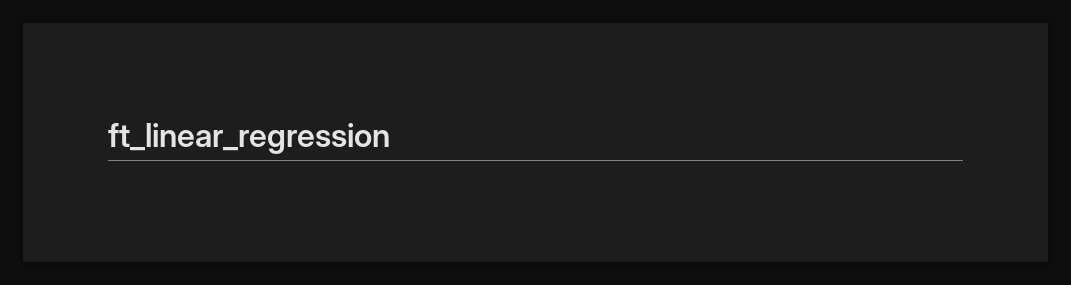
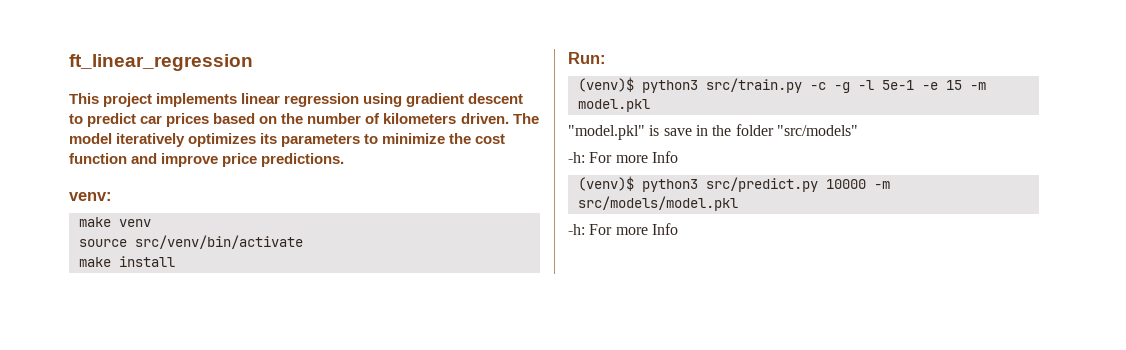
(390, 138) none -> [69,93,524,107] [69,113,539,127] [69,133,506,147] [69,153,345,167] [69,192,112,201] [78,217,151,227] [78,235,303,249] [78,256,175,267] [568,52,606,64] [577,77,986,93] [577,99,650,112] [568,124,858,140] [568,151,678,163] [577,176,890,192] [577,196,738,211] [568,223,678,235] // This project implements linear regression using gradient descent to predict car prices based on the number of kilometers driven. The model iteratively optimizes its parameters to minimize the cost function and improve price predictions. // venv: // make venv // source src/venv/bin/activate // make install // Run: // (venv)$ python3 src/train.py -c -g -l 5e-1 -e 15 -m model.pkl // "model.pkl" is save in the folder "src/models" // -h: For more Info // (venv)$ python3 src/predict.py 10000 -m src/models/model.pkl // -h: For more Info

